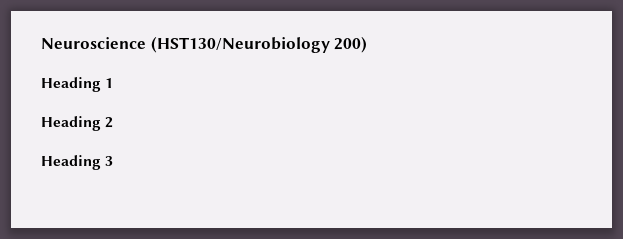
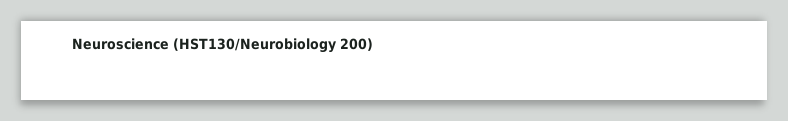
[41,77,114,92] [41,116,114,131] [41,155,114,170] // Heading 1 // Heading 2 // Heading 3 -> (373, 44) none

